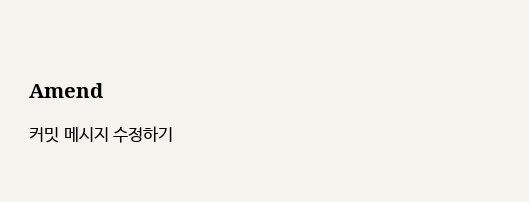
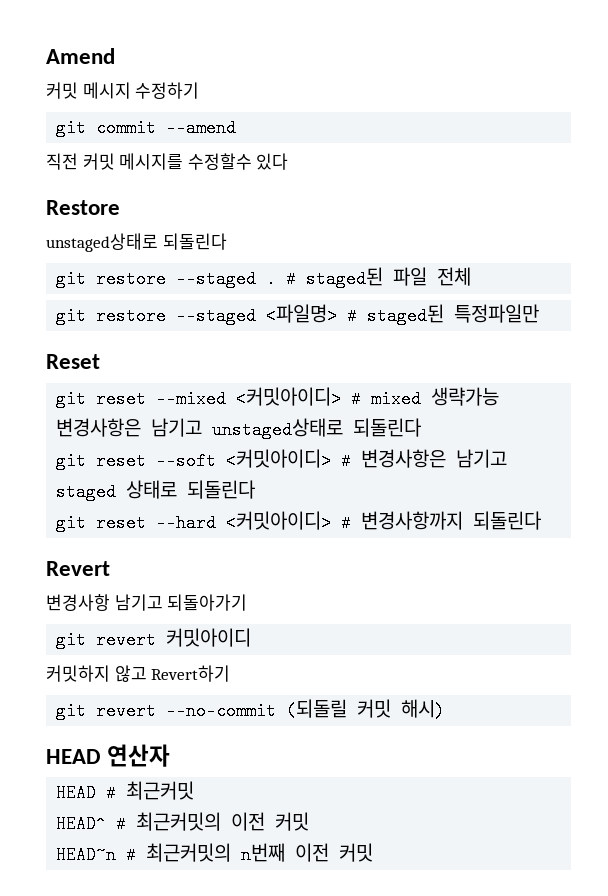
(174, 134) none -> [56,119,237,137] [46,153,289,170] [46,200,120,215] [46,233,227,252] [56,267,472,288] [56,304,540,325] [46,354,100,369] [56,387,500,408] [56,418,422,439] [56,449,508,470] [56,480,256,501] [56,511,542,532] [46,561,110,576] [46,594,248,611] [56,628,252,649] [46,665,231,682] [56,699,446,720] [46,744,171,767] [56,781,195,802] [56,812,310,833] [56,843,374,864] // git commit --amend // 직전 커밋 메시지를 수정할수 있다 // Restore // unstaged상태로 되돌린다 // git restore --staged . # staged된 파일 전체 // git restore --staged <파일명> # staged된 특정파일만 // Reset // git reset --mixed <커밋아이디> # mixed 생략가능 변경사항은 남기고 unstaged상태로 되돌린다 // git reset --soft <커밋아이디> # 변경사항은 남기고 staged 상태로 되돌린다 // git reset --hard <커밋아이디> # 변경사항까지 되돌린다 // Revert // 변경사항 남기고 되돌아가기 // git revert 커밋아이디 // 커밋하지 않고 Revert하기 // git revert --no-commit (되돌릴 커밋 해시) // HEAD 연산자 // HEAD # 최근커밋 // HEAD^ # 최근커밋의 이전 커밋 // HEAD~n # 최근커밋의 n번째 이전 커밋

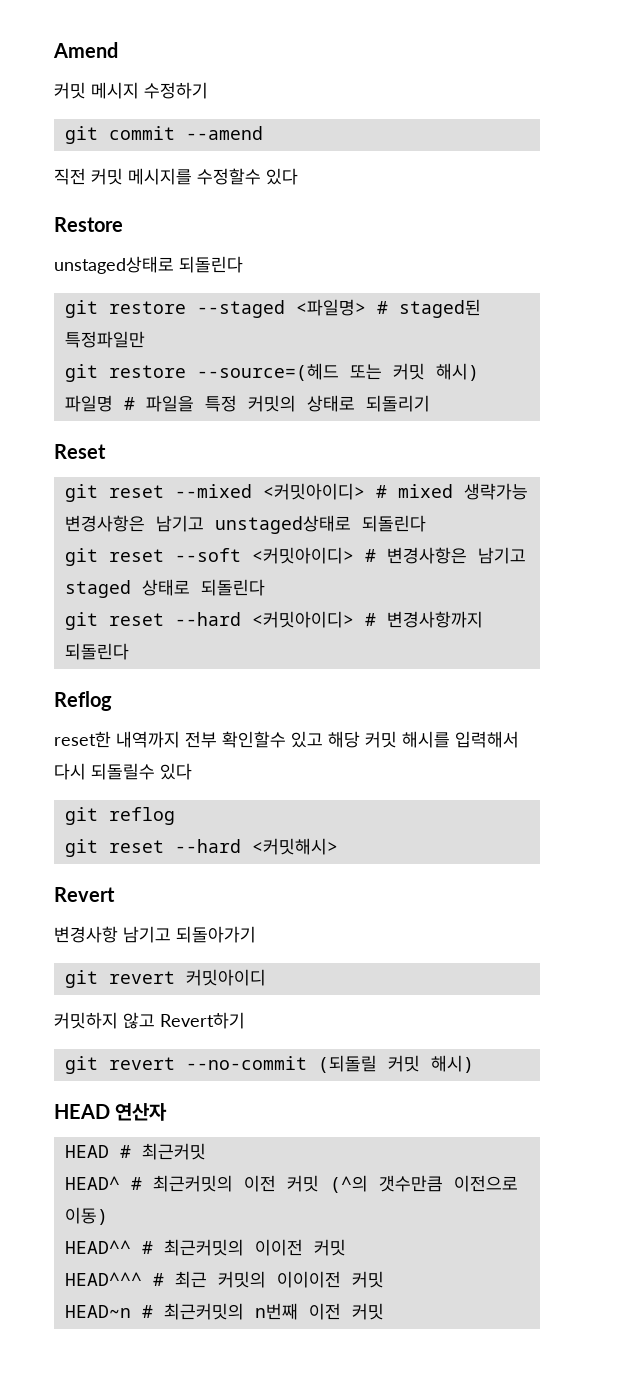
[56,267,472,288] // git restore --staged . # staged된 파일 전체 -> (243, 264) none
(540, 313) none -> [64,363,479,382] [64,395,430,412] // git restore --source=(헤드 또는 커밋 해시) 파일명 # 파일을 특정 커밋의 상태로 되돌리기
(542, 520) none -> [54,691,112,711] [54,731,519,748] [54,763,192,780] [64,807,175,825] [64,838,338,857] // Reflog // reset한 내역까지 전부 확인할수 있고 해당 커밋 해시를 입력해서 다시 되돌릴수 있다 // git reflog // git reset --hard <커밋해시>
(310, 821) none -> [329,1175,518,1193] [64,1207,108,1225] [64,1239,346,1256] [64,1271,384,1288] (^의 갯수만큼 이전으로 이동) // HEAD^^ # 최근커밋의 이이전 커밋 // HEAD^^^ # 최근 커밋의 이이이전 커밋

